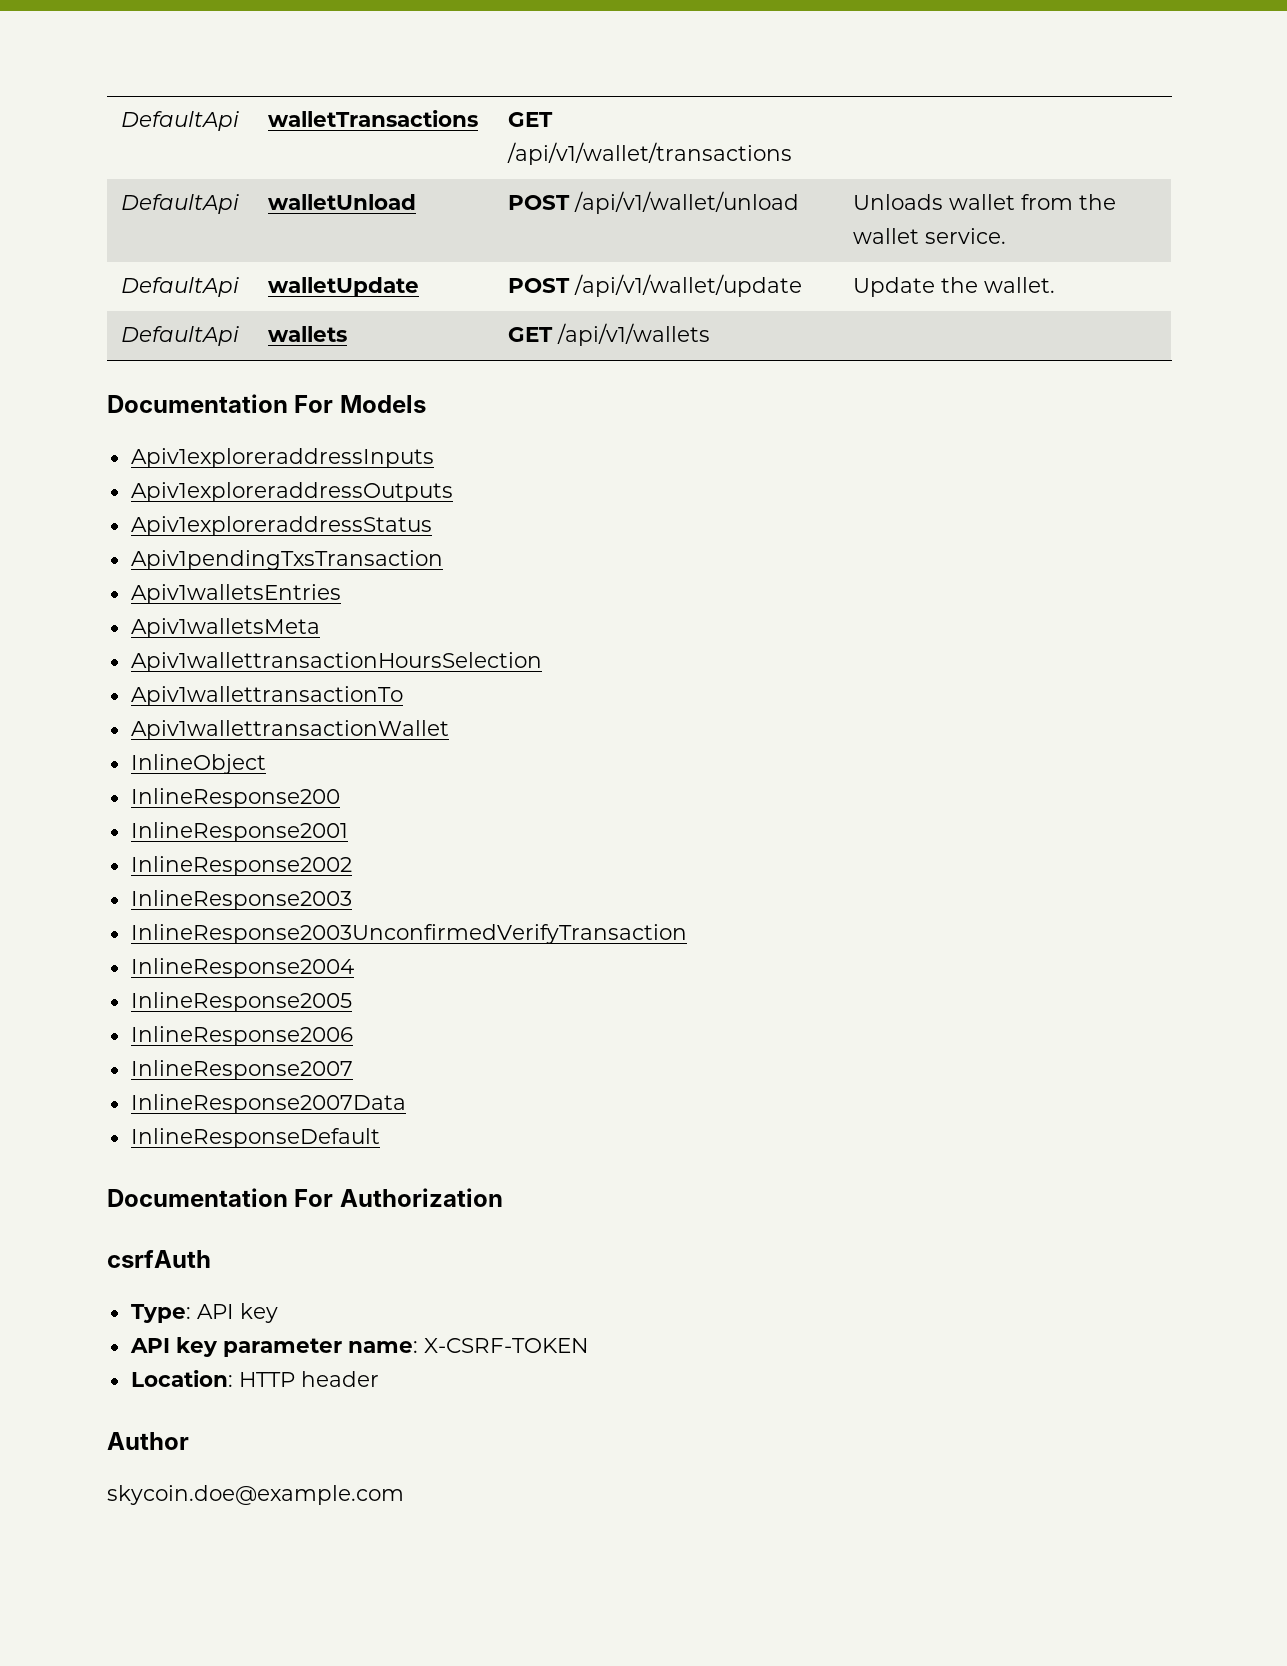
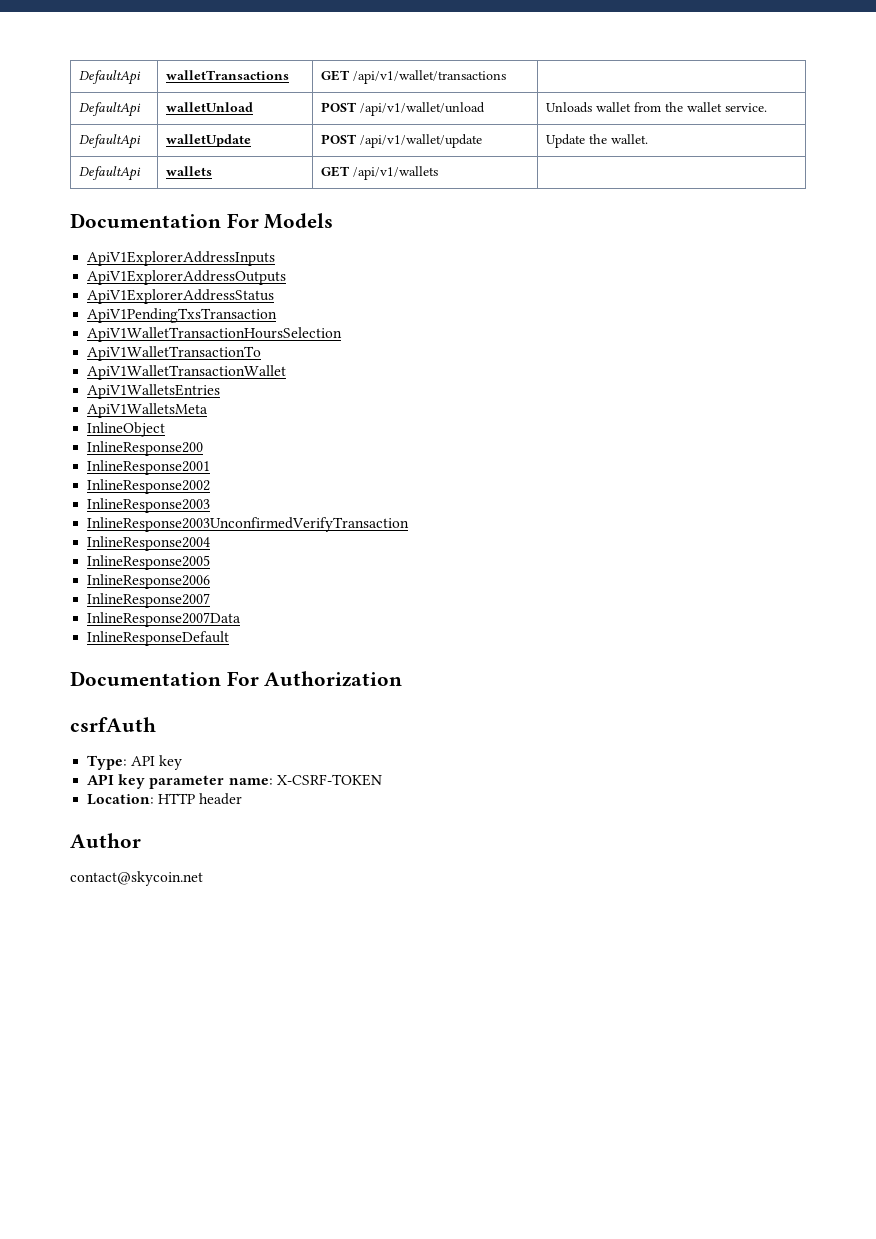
[130,448,434,468] [130,482,453,502] [130,516,432,536] [130,550,443,570] [130,584,341,604] [130,618,320,638] [130,652,542,672] [130,686,403,706] [130,720,449,740] Apiv1exploreraddressInputs // Apiv1exploreraddressOutputs // Apiv1exploreraddressStatus // Apiv1pendingTxsTransaction // Apiv1walletsEntries // Apiv1walletsMeta // Apiv1wallettransactionHoursSelection // Apiv1wallettransactionTo // Apiv1wallettransactionWallet -> [87,251,276,266] [87,270,287,285] [87,289,275,304] [87,308,278,323] [87,327,343,342] [87,346,262,361] [87,365,287,380] [87,384,221,399] [87,403,209,418] ApiV1ExplorerAddressInputs // ApiV1ExplorerAddressOutputs // ApiV1ExplorerAddressStatus // ApiV1PendingTxsTransaction // ApiV1WalletTransactionHoursSelection // ApiV1WalletTransactionTo // ApiV1WalletTransactionWallet // ApiV1WalletsEntries // ApiV1WalletsMeta
[107,1485,404,1505] skycoin.doe@example.com -> [70,871,203,886] contact@skycoin.net

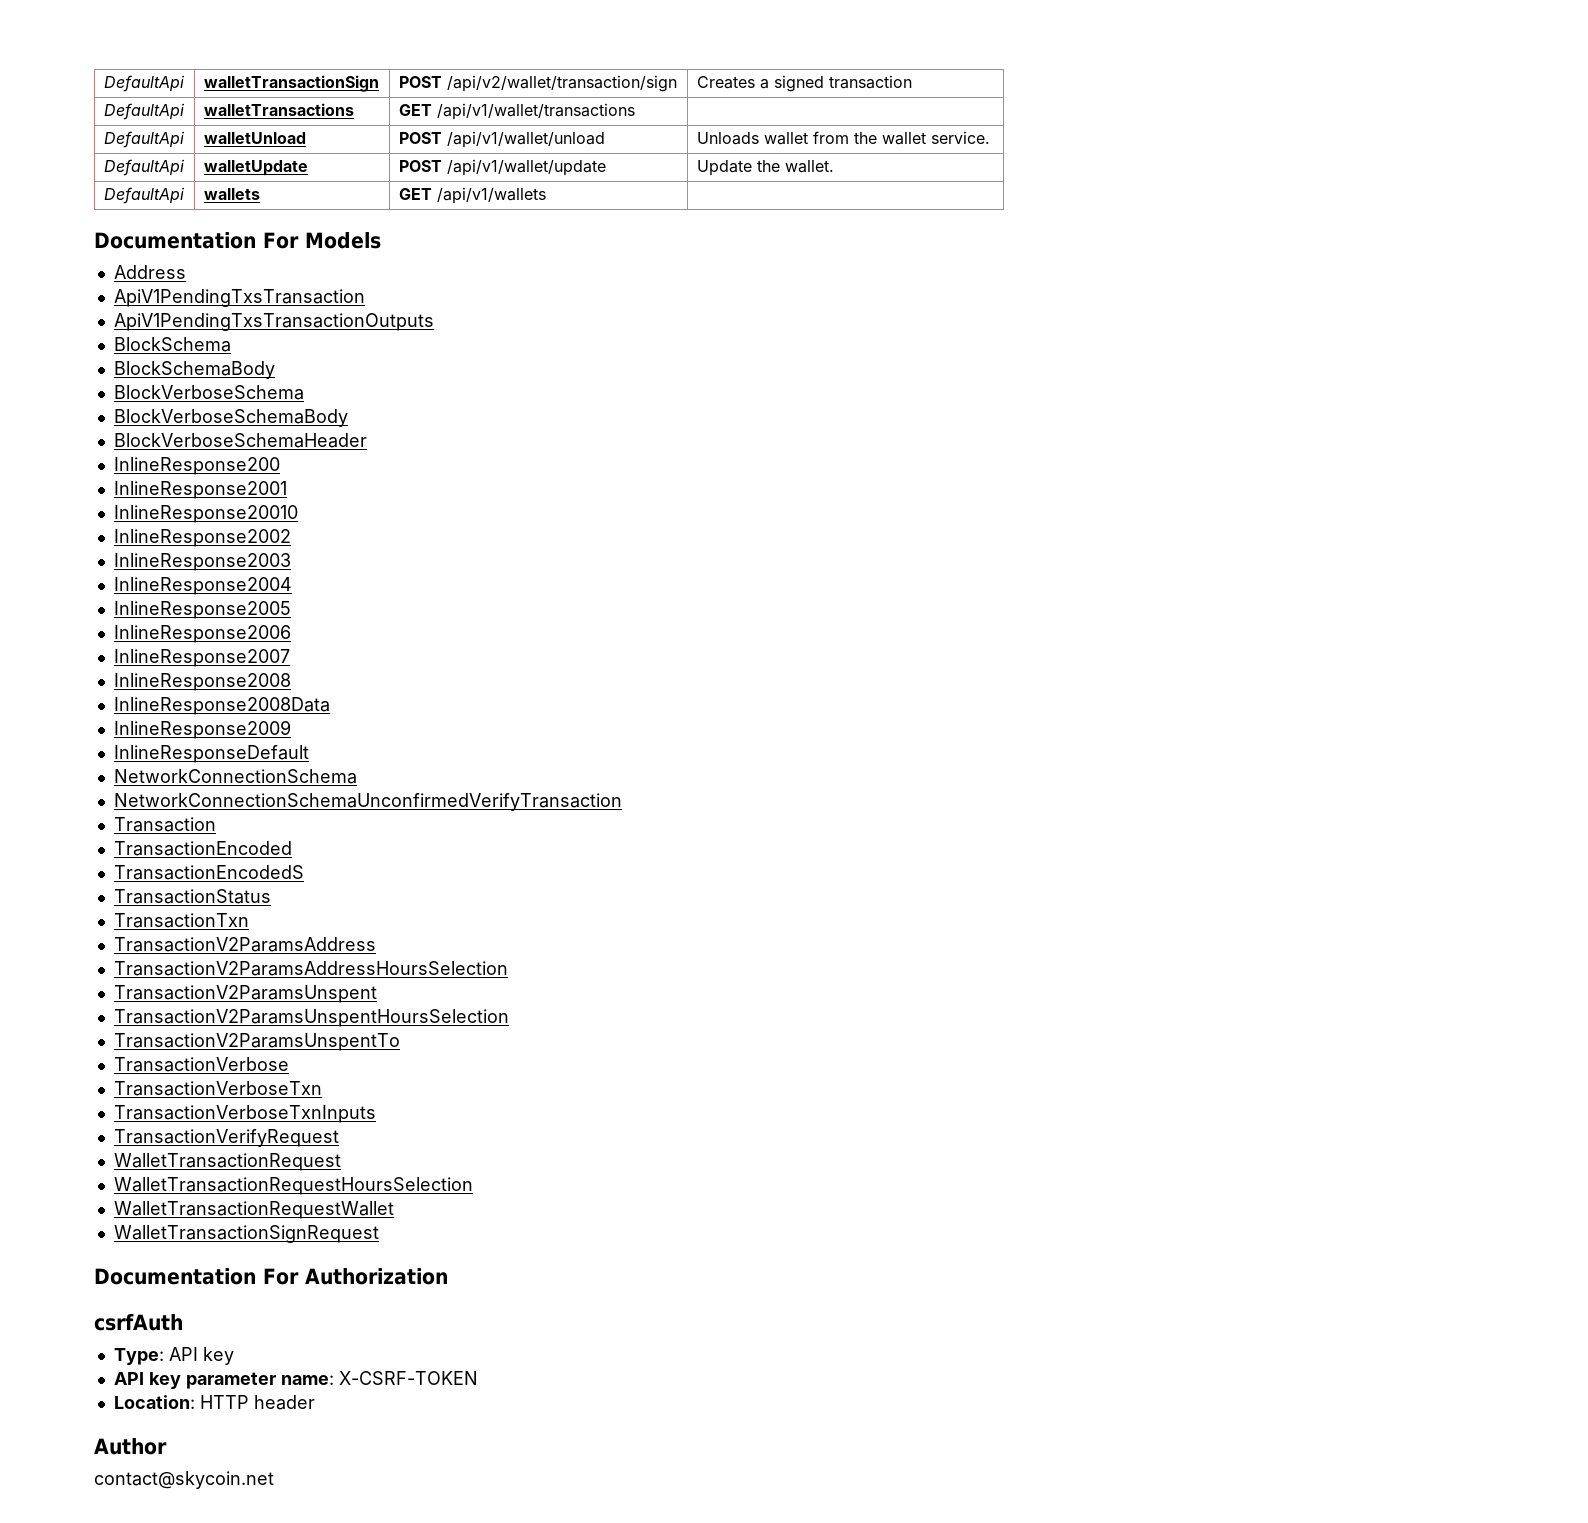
[78,70,141,85] DefaultApi -> [103,75,185,92] [203,75,379,92] [398,75,677,92] [696,75,912,92] [103,103,185,120] DefaultApi | walletTransactionSign | POST /api/v2/wallet/transaction/sign | Creates a signed transaction // DefaultApi
[87,251,276,266] [87,270,287,285] [87,289,275,304] [87,308,278,323] [87,327,343,342] [87,346,262,361] [87,365,287,380] [87,384,221,399] [87,403,209,418] [87,422,166,437] ApiV1ExplorerAddressInputs // ApiV1ExplorerAddressOutputs // ApiV1ExplorerAddressStatus // ApiV1PendingTxsTransaction // ApiV1WalletTransactionHoursSelection // ApiV1WalletTransactionTo // ApiV1WalletTransactionWallet // ApiV1WalletsEntries // ApiV1WalletsMeta // InlineObject -> [113,265,186,279] [113,289,365,307] [113,313,434,331] [113,337,231,352] [113,361,275,379] [113,385,304,400] [113,409,348,427] [113,433,367,448] Address // ApiV1PendingTxsTransaction // ApiV1PendingTxsTransactionOutputs // BlockSchema // BlockSchemaBody // BlockVerboseSchema // BlockVerboseSchemaBody // BlockVerboseSchemaHeader
(211, 467) none -> [113,505,298,523] // InlineResponse20010
[87,517,410,532] // InlineResponse2003UnconfirmedVerifyTransaction -> (291, 562) none
[87,612,242,627] [87,631,230,646] InlineResponse2007Data // InlineResponseDefault -> [113,673,291,691] [113,697,330,715] [113,720,291,739] [113,745,309,763] [113,769,357,784] [113,793,622,811] [113,817,216,832] [113,841,292,856] [113,865,304,880] [113,889,271,904] [113,913,249,928] [113,937,376,952] [113,961,508,976] [113,985,377,1003] [113,1009,509,1027] [113,1033,400,1051] [113,1057,289,1072] [113,1081,322,1096] [113,1105,376,1123] [113,1129,339,1147] [113,1153,341,1171] [113,1177,473,1195] [113,1201,394,1219] [113,1225,379,1243] InlineResponse2008 // InlineResponse2008Data // InlineResponse2009 // InlineResponseDefault // NetworkConnectionSchema // NetworkConnectionSchemaUnconfirmedVerifyTransaction // Transaction // TransactionEncoded // TransactionEncodedS // TransactionStatus // TransactionTxn // TransactionV2ParamsAddress // TransactionV2ParamsAddressHoursSelection // TransactionV2ParamsUnspent // TransactionV2ParamsUnspentHoursSelection // TransactionV2ParamsUnspentTo // TransactionVerbose // TransactionVerboseTxn // TransactionVerboseTxnInputs // TransactionVerifyRequest // WalletTransactionRequest // WalletTransactionRequestHoursSelection // WalletTransactionRequestWallet // WalletTransactionSignRequest

